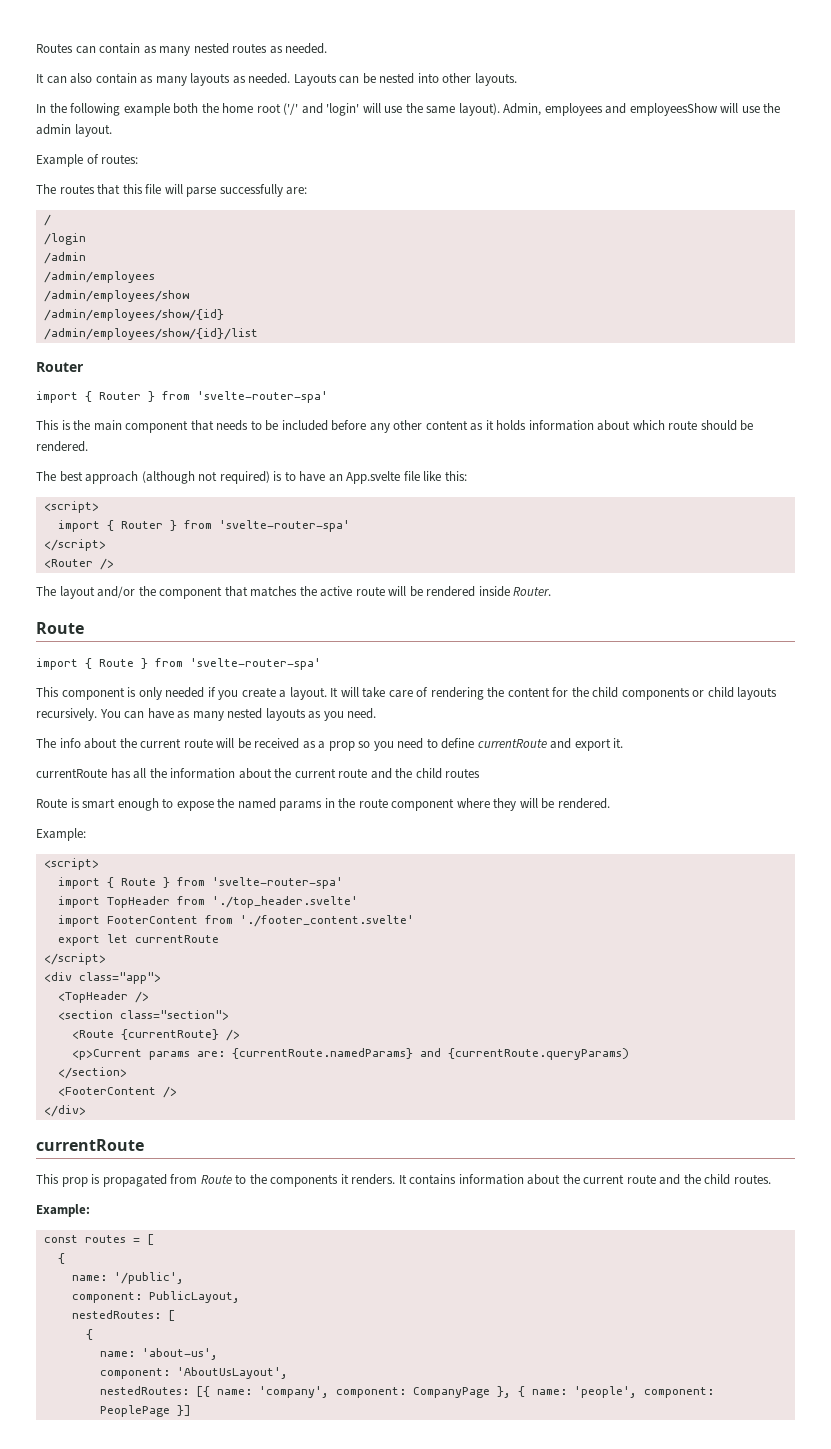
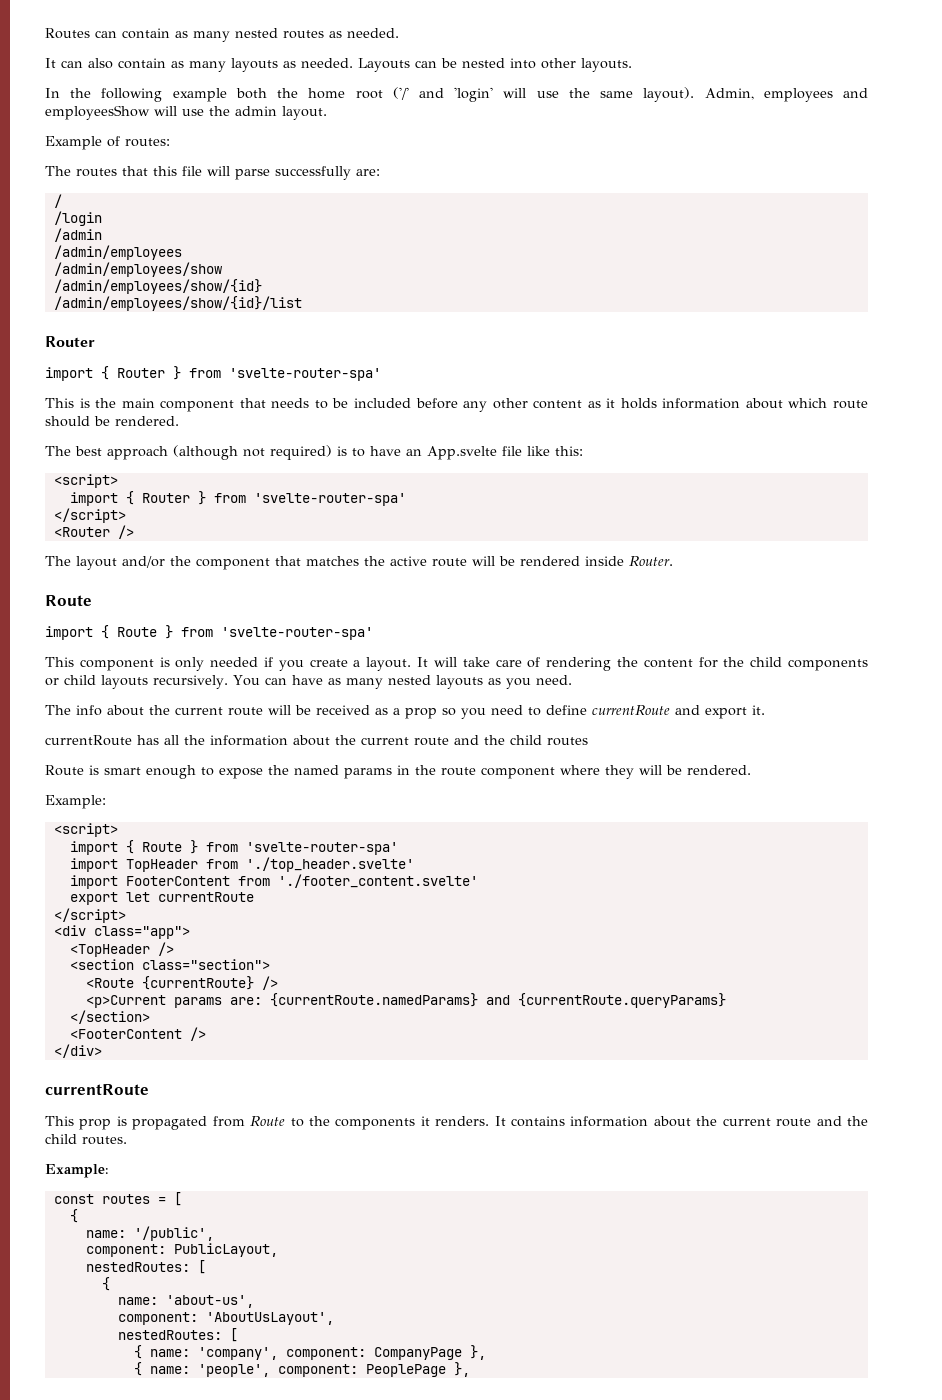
[447,1048,629,1060] {currentRoute.queryParams) -> [517,993,726,1008] {currentRoute.queryParams}
[195,1386,210,1397] [{ -> [229,1328,238,1342] [133,1345,142,1359] [ // {
(511, 1392) none -> (486, 1352) //
[176,1405,191,1416] }] -> [453,1362,470,1377] },

